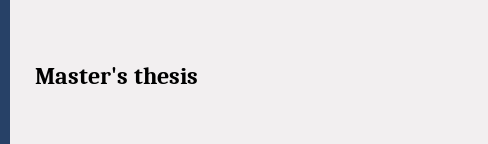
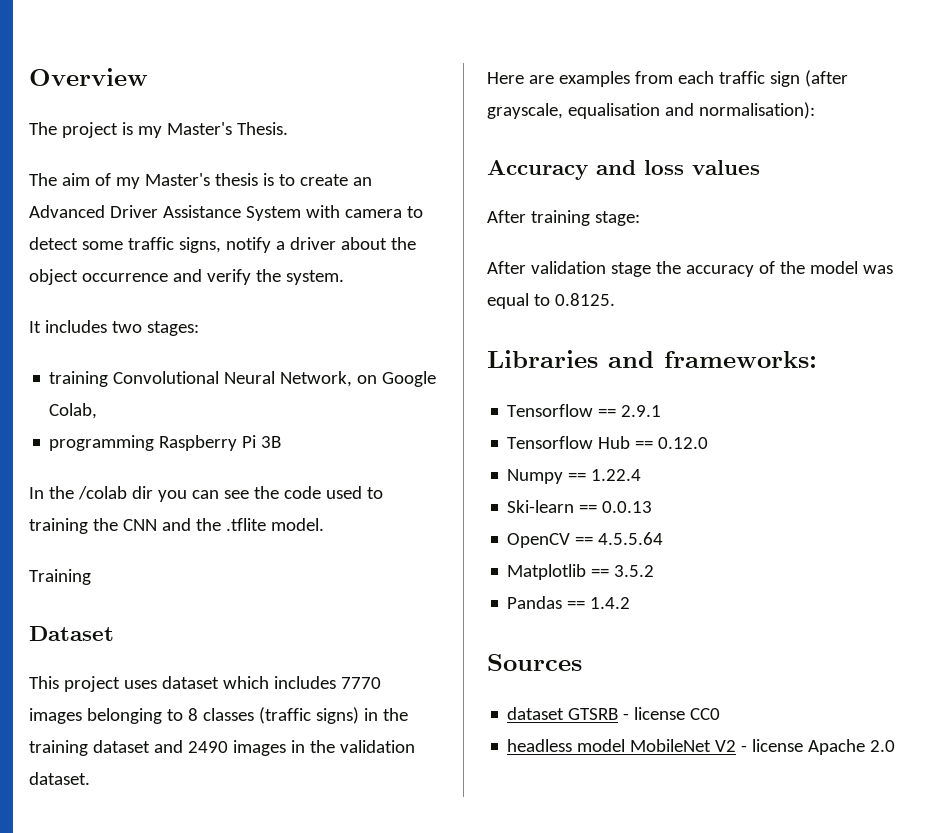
[35,67,199,84] Master's thesis -> [29,68,148,86] [29,122,288,138] [29,173,372,189] [29,205,423,221] [29,237,416,253] [29,269,344,285] [29,320,199,336] [49,371,437,387] [49,403,98,419] [49,435,282,451] [29,486,383,502] [29,518,324,534] [29,569,91,585] [29,626,114,641] [29,676,381,692] [29,707,408,724] [29,740,415,756] [29,772,90,785] [487,70,848,87] [487,102,815,119] [487,160,760,180] [487,210,640,226] [487,261,893,277] [487,293,615,309] [487,350,817,368] [507,404,662,417] [507,436,709,449] [507,469,642,484] [507,500,653,513] [507,532,664,548] [507,564,655,580] [507,596,631,609] [487,654,582,671] [507,707,721,720] [507,739,896,755] Overview // The project is my Master's Thesis. // The aim of my Master's thesis is to create an Advanced Driver Assistance System with camera to detect some traffic signs, notify a driver about the object occurrence and verify the system. // It includes two stages: // training Convolutional Neural Network, on Google Colab, // programming Raspberry Pi 3B // In the /colab dir you can see the code used to training the CNN and the .tflite model. // Training // Dataset // This project uses dataset which includes 7770 images belonging to 8 classes (traffic signs) in the training dataset and 2490 images in the validation dataset. // Here are examples from each traffic sign (after grayscale, equalisation and normalisation): // Accuracy and loss values // After training stage: // After validation stage the accuracy of the model was equal to 0.8125. // Libraries and frameworks: // Tensorflow == 2.9.1 // Tensorflow Hub == 0.12.0 // Numpy == 1.22.4 // Ski-learn == 0.0.13 // OpenCV == 4.5.5.64 // Matplotlib == 3.5.2 // Pandas == 1.4.2 // Sources // dataset GTSRB - license CC0 // headless model MobileNet V2 - license Apache 2.0

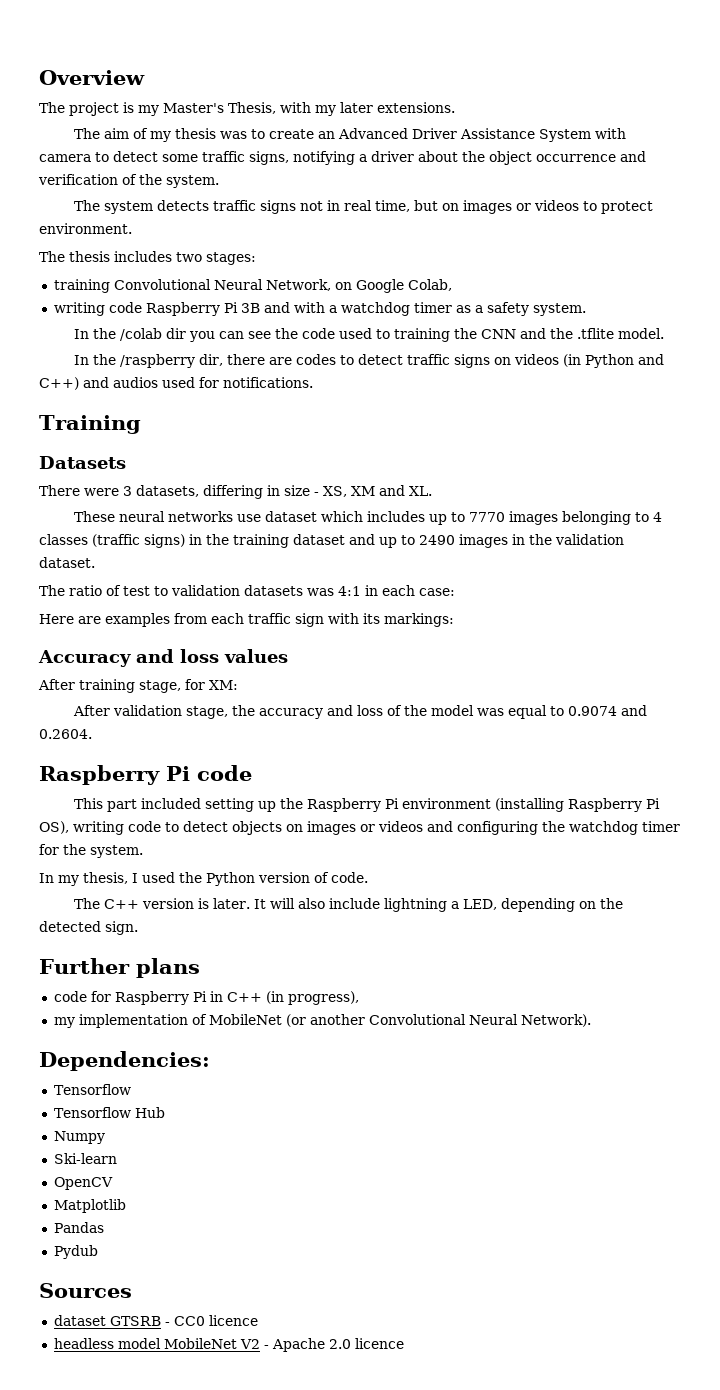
[236,122,288,135] Thesis. -> [228,102,455,116] Thesis, with my later extensions.
[144,173,274,186] Master's thesis is -> [175,128,248,139] thesis was
[225,237,271,253] notify -> [293,151,355,165] notifying
[206,269,344,285] [29,321,41,333] verify the system. // It -> [38,174,219,188] [74,200,654,214] [39,223,132,234] [39,251,110,262] verification of the system. // The system detects traffic signs not in real time, but on images or videos to protect environment. // The thesis
[49,435,155,451] programming -> [53,302,142,316] writing code
(282, 442) none -> [263,302,586,316] and with a watchdog timer as a safety system.
[29,569,91,585] [29,626,114,641] [29,676,157,692] Training // Dataset // This project uses -> [74,354,665,368] [39,377,313,390] [39,415,141,434] [39,456,126,469] [39,485,432,499] [74,511,262,522] In the /raspberry dir, there are codes to detect traffic signs on videos (in Python and C++) and audios used for notifications. // Training // Datasets // There were 3 datasets, differing in size - XS, XM and XL. // These neural networks use
(336, 682) none -> [429,512,466,525] up to
[187,708,198,721] 8 -> [653,512,663,522] 4
(183, 746) none -> [379,535,415,548] up to
(90, 778) none -> [39,585,455,596] // The ratio of test to validation datasets was 4:1 in each case:
[804,70,848,87] [487,102,815,119] (after grayscale, equalisation and normalisation): -> [328,613,454,627] with its markings:
[594,211,640,226] stage: -> [139,679,238,693] stage, for XM:
[610,262,651,277] stage -> [186,706,229,719] stage,
(754, 271) none -> [327,705,384,716] and loss
[554,293,615,306] [487,350,817,368] [507,404,662,417] 0.8125. // Libraries and frameworks: // Tensorflow == 2.9.1 -> [568,705,648,716] [39,729,92,739] [39,765,252,785] [74,798,661,812] [39,821,680,835] [39,844,143,858] [39,872,368,886] [74,898,624,912] [39,921,138,935] [39,958,200,978] [53,991,359,1005] [53,1014,591,1028] [39,1051,210,1071] [53,1084,131,1095] 0.9074 and 0.2604. // Raspberry Pi code // This part included setting up the Raspberry Pi environment (installing Raspberry Pi OS), writing code to detect objects on images or videos and configuring the watchdog timer for the system. // In my thesis, I used the Python version of code. // The C++ version is later. It will also include lightning a LED, depending on the detected sign. // Further plans // code for Raspberry Pi in C++ (in progress), // my implementation of MobileNet (or another Convolutional Neural Network). // Dependencies: // Tensorflow
[635,437,709,449] == 0.12.0 -> (165, 1112) none
[568,469,642,481] == 1.22.4 -> (105, 1137) none
[579,501,653,513] == 0.0.13 -> (117, 1158) none
[575,532,664,545] == 4.5.5.64 -> (113, 1183) none
[591,565,655,577] == 3.5.2 -> (126, 1206) none
[567,597,631,609] == 1.4.2 -> [53,1245,98,1259] // Pydub
[634,707,686,720] license -> (170, 1324) none
(721, 714) none -> [208,1315,258,1326] licence
[752,739,804,752] license -> (269, 1347) none
(896, 746) none -> [354,1338,404,1349] licence

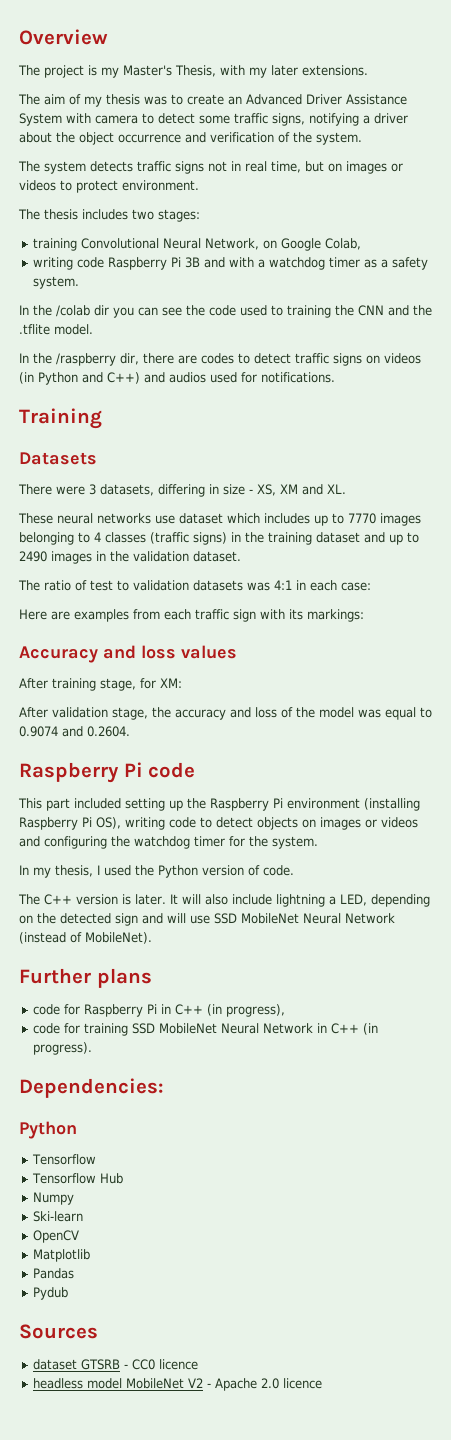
[105,921,138,935] sign. -> [115,913,395,926] [19,932,152,944] sign and will use SSD MobileNet Neural Network (instead of MobileNet).
[53,1014,591,1028] my implementation of MobileNet (or another Convolutional Neural Network). -> [32,1023,378,1036] [32,1042,92,1055] code for training SSD MobileNet Neural Network in C++ (in progress).
(210, 1061) none -> [19,1121,77,1139] // Python

